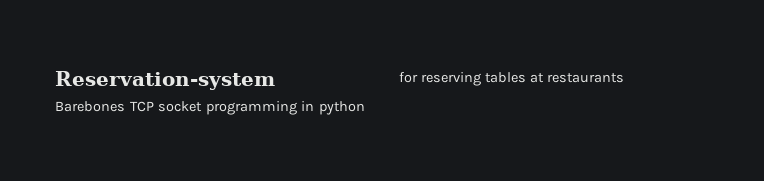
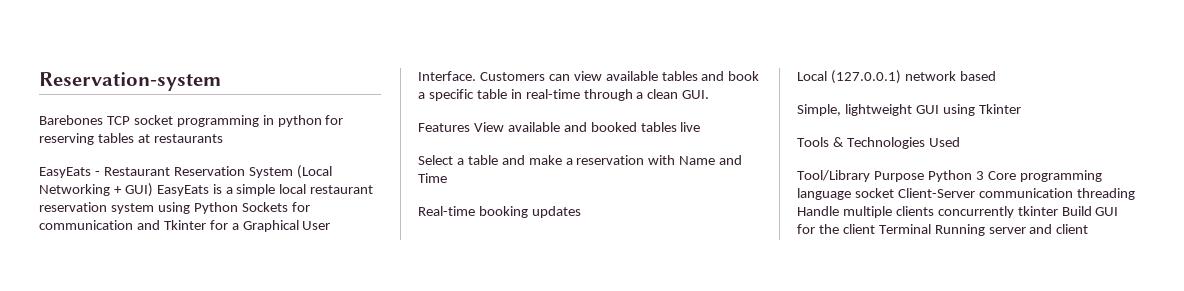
(624, 78) none -> [39,165,332,179] [39,183,374,197] [39,202,310,214] [39,220,331,232] [418,71,760,81] [418,89,710,101] [418,122,701,132] [418,155,743,165] [418,173,447,183] [418,206,581,218] [797,70,996,84] [797,104,1021,116] [797,137,960,149] [797,170,1102,182] [797,188,1135,200] [797,206,1119,218] [797,224,1089,236] // EasyEats - Restaurant Reservation System (Local Networking + GUI) EasyEats is a simple local restaurant reservation system using Python Sockets for communication and Tkinter for a Graphical User Interface. Customers can view available tables and book a specific table in real-time through a clean GUI. // Features View available and booked tables live // Select a table and make a reservation with Name and Time // Real-time booking updates // Local (127.0.0.1) network based // Simple, lightweight GUI using Tkinter // Tools & Technologies Used // Tool/Library Purpose Python 3 Core programming language socket Client-Server communication threading Handle multiple clients concurrently tkinter Build GUI for the client Terminal Running server and client

